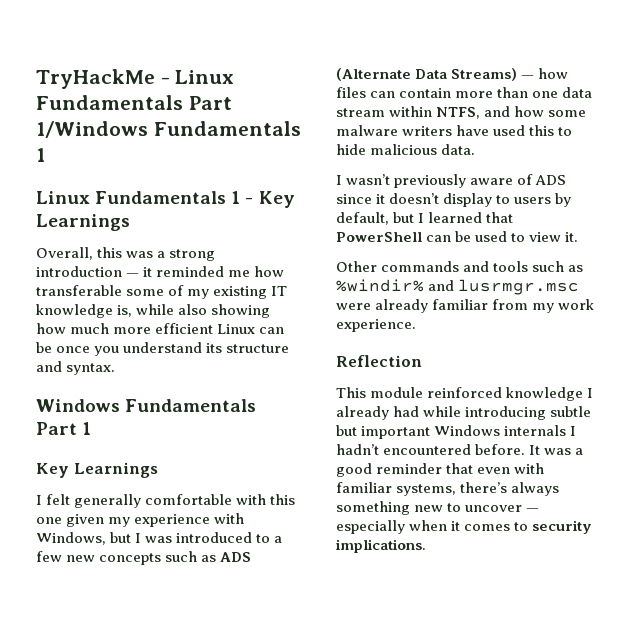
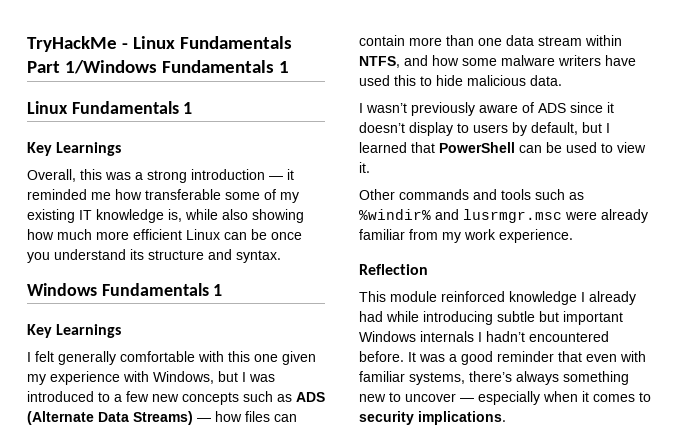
[245,197,254,204] - -> (193, 108) //
[36,422,77,435] Part -> (209, 289) none

